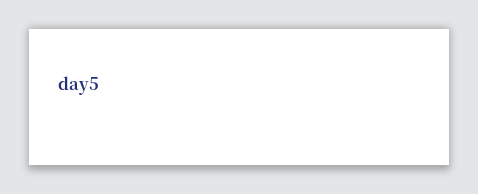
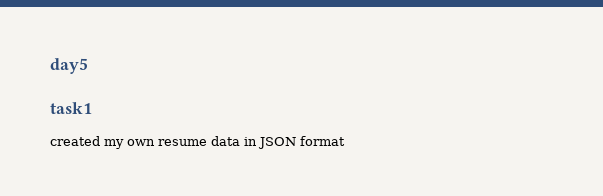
(99, 85) none -> [50,102,92,114] [50,136,345,149] // task1 // created my own resume data in JSON format

